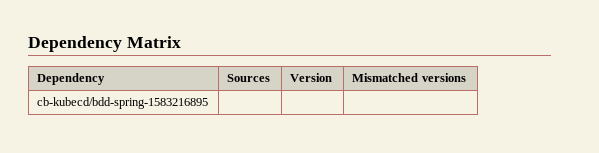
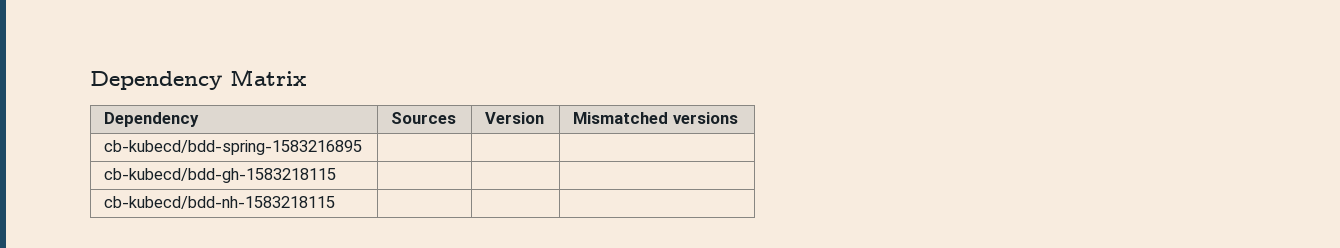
(209, 103) none -> [104,168,337,183] [104,196,336,209] // cb-kubecd/bdd-gh-1583218115 | | | // cb-kubecd/bdd-nh-1583218115 | | |

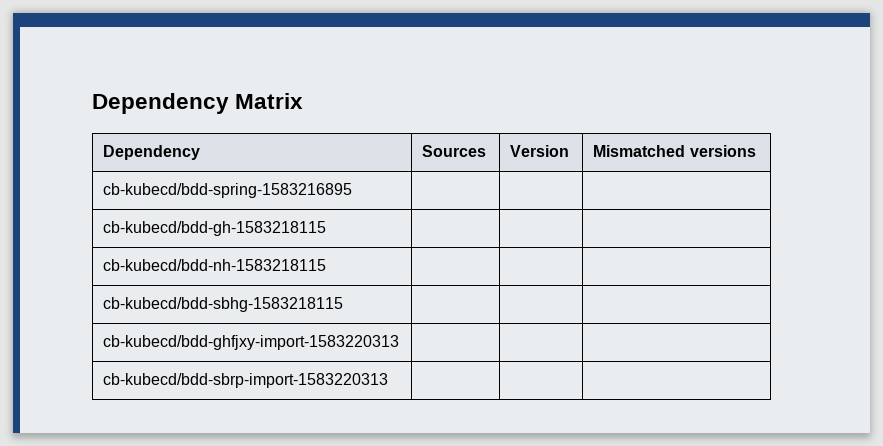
(336, 202) none -> [103,297,344,312] [103,335,400,350] [103,373,389,388] // cb-kubecd/bdd-sbhg-1583218115 | | | // cb-kubecd/bdd-ghfjxy-import-1583220313 | | | // cb-kubecd/bdd-sbrp-import-1583220313 | | |

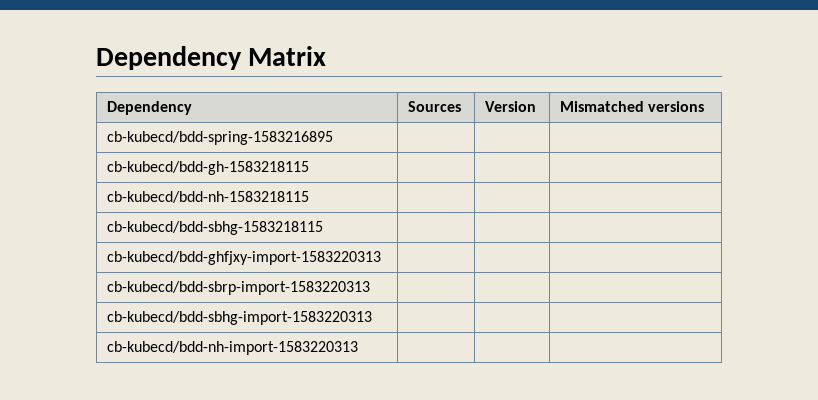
(389, 380) none -> [106,311,372,325] [106,341,358,355] // cb-kubecd/bdd-sbhg-import-1583220313 | | | // cb-kubecd/bdd-nh-import-1583220313 | | |

